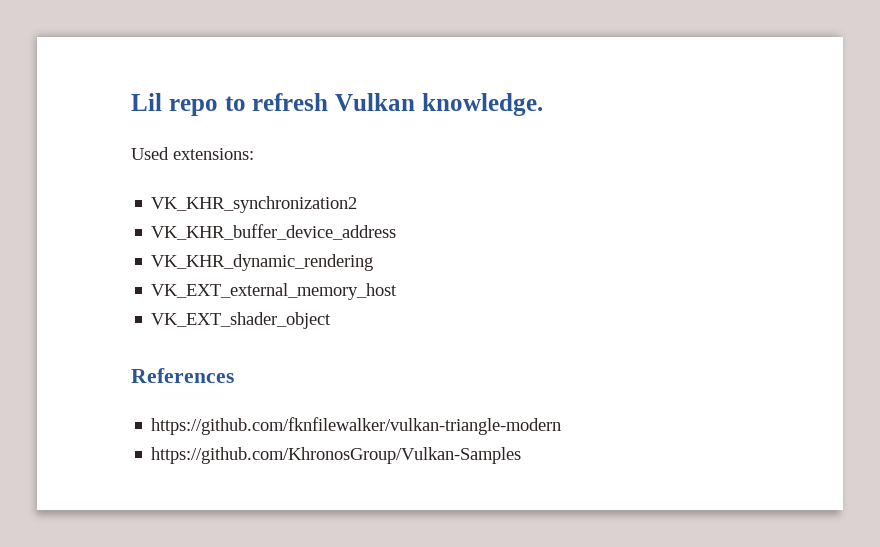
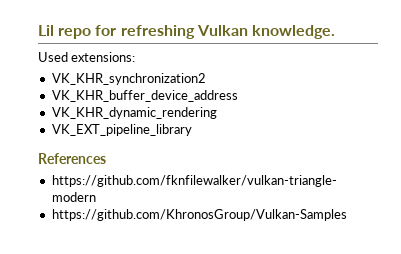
[224,93,329,111] to refresh -> [95,25,195,39] for refreshing
[151,283,398,300] [151,312,332,329] VK_EXT_external_memory_host // VK_EXT_shader_object -> [51,124,192,136] VK_EXT_pipeline_library

